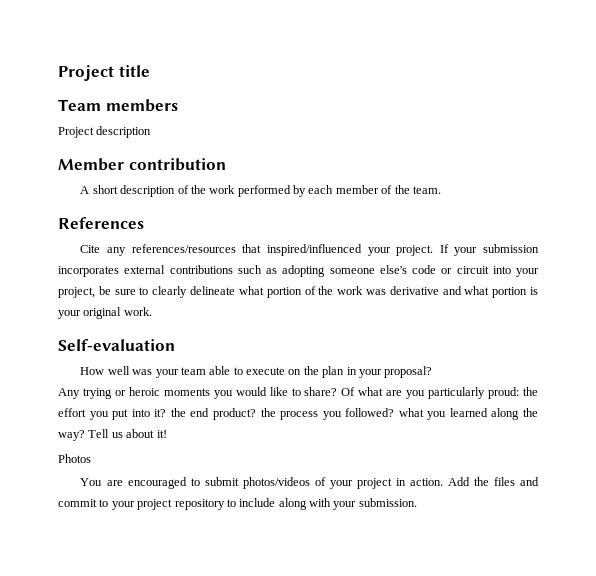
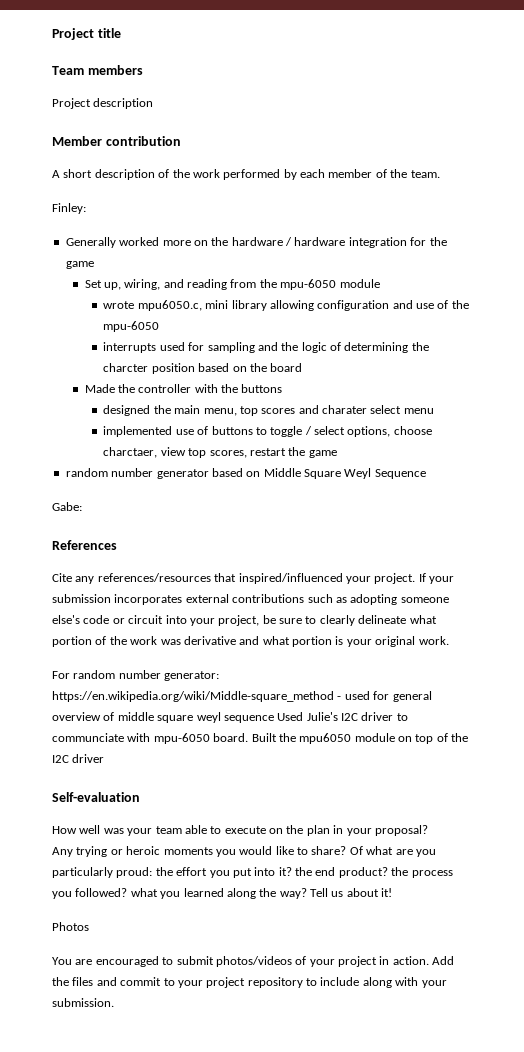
(441, 190) none -> [52,203,86,214] [65,237,447,248] [65,261,94,269] [84,279,380,290] [103,300,469,311] [103,321,160,332] [103,342,429,353] [103,363,303,374] [84,384,283,393] [103,405,434,416] [103,426,432,437] [103,447,337,458] [65,468,426,479] [52,502,82,511] // Finley: // Generally worked more on the hardware / hardware integration for the game // Set up, wiring, and reading from the mpu-6050 module // wrote mpu6050.c, mini library allowing configuration and use of the mpu-6050 // interrupts used for sampling and the logic of determining the charcter position based on the board // Made the controller with the buttons // designed the main menu, top scores and charater select menu // implemented use of buttons to toggle / select options, choose charctaer, view top scores, restart the game // random number generator based on Middle Square Weyl Sequence // Gabe:
(152, 311) none -> [52,670,220,681] [52,691,432,702] [52,712,408,723] [52,733,469,744] [52,754,105,763] // For random number generator: https://en.wikipedia.org/wiki/Middle-square_method - used for general overview of middle square weyl sequence Used Julie's I2C driver to communciate with mpu-6050 board. Built the mpu6050 module on top of the I2C driver

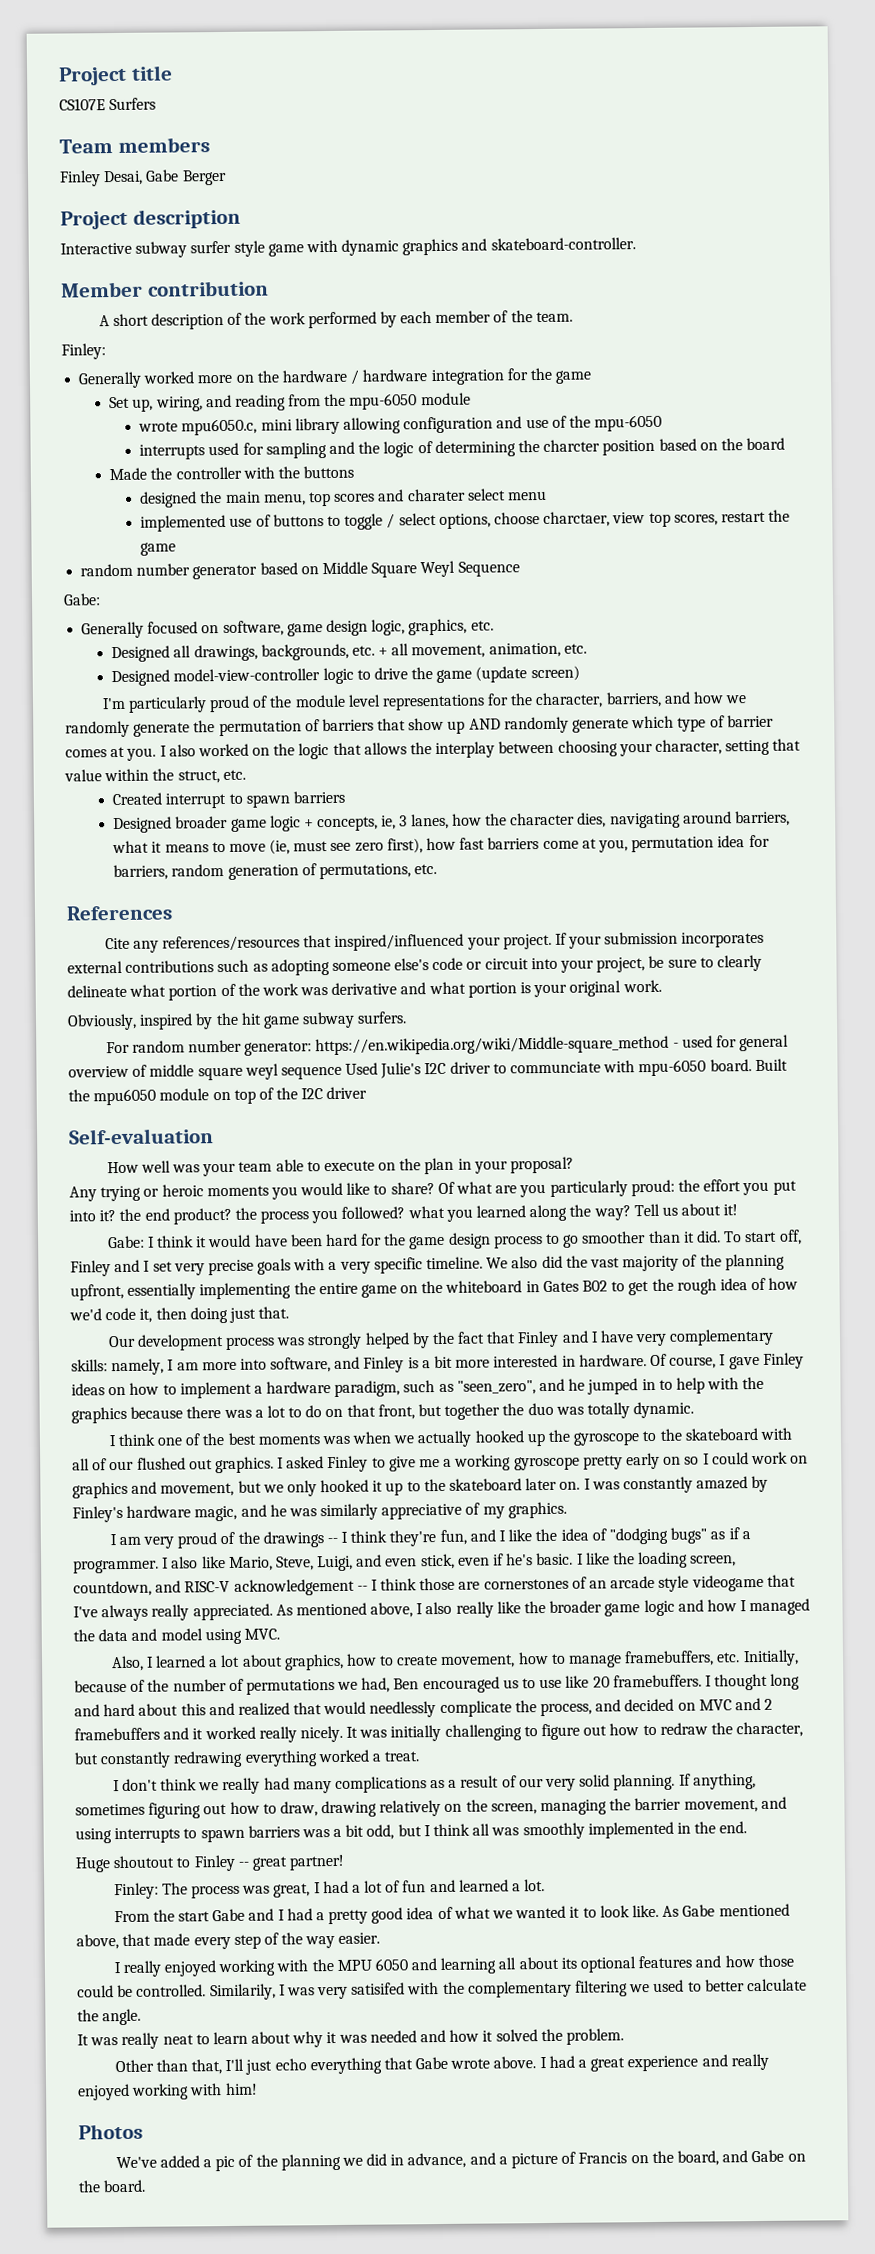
(121, 33) none -> [59,97,157,111] // CS107E Surfers
[52,98,154,109] Project description -> [59,169,227,187] [60,208,241,230] [60,237,636,258] Finley Desai, Gabe Berger // Project description // Interactive subway surfer style game with dynamic graphics and skateboard-controller.
(82, 506) none -> [81,618,494,639] [111,642,587,663] [111,665,580,687] [101,691,748,713] [65,714,774,738] [65,738,802,761] [64,768,246,784] [112,790,345,809] [113,810,790,834] [112,834,770,855] [113,863,438,881] // Generally focused on software, game design logic, graphics, etc. // Designed all drawings, backgrounds, etc. + all movement, animation, etc. // Designed model-view-controller logic to drive the game (update screen) // I'm particularly proud of the module level representations for the character, barriers, and how we randomly generate the permutation of barriers that show up AND randomly generate which type of barrier comes at you. I also worked on the logic that allows the interplay between choosing your character, setting that value within the struct, etc. // Created interrupt to spawn barriers // Designed broader game logic + concepts, ie, 3 lanes, how the character dies, navigating around barriers, what it means to move (ie, must see zero first), how fast barriers come at you, permutation idea for barriers, random generation of permutations, etc.
(449, 640) none -> [67,1011,408,1031] // Obviously, inspired by the hit game subway surfers.
[52,922,89,931] [52,956,455,967] [52,977,447,988] [52,998,114,1007] Photos // You are encouraged to submit photos/videos of your project in action. Add the files and commit to your project repository to include along with your submission. -> [107,1229,802,1250] [70,1253,785,1277] [70,1277,799,1301] [69,1306,290,1324] [107,1328,775,1351] [71,1352,804,1376] [71,1376,765,1399] [71,1401,695,1424] [108,1427,792,1448] [72,1451,809,1474] [72,1475,769,1499] [72,1501,567,1523] [109,1527,751,1549] [73,1551,737,1574] [73,1574,796,1597] [73,1598,811,1622] [73,1628,280,1645] [110,1649,799,1672] [74,1673,801,1695] [74,1697,774,1718] [74,1721,804,1743] [74,1749,420,1769] [112,1773,756,1795] [75,1796,787,1819] [75,1821,748,1844] [75,1854,345,1873] [113,1879,546,1900] [113,1903,790,1925] [76,1932,381,1950] [113,1954,794,1978] [77,1978,807,2001] [77,2008,142,2026] [77,2028,624,2050] [114,2053,769,2075] [78,2082,258,2101] [78,2123,143,2140] [115,2149,806,2172] [78,2179,147,2193] Gabe: I think it would have been hard for the game design process to go smoother than it did. To start off, Finley and I set very precise goals with a very specific timeline. We also did the vast majority of the planning upfront, essentially implementing the entire game on the whiteboard in Gates B02 to get the rough idea of how we'd code it, then doing just that. // Our development process was strongly helped by the fact that Finley and I have very complementary skills: namely, I am more into software, and Finley is a bit more interested in hardware. Of course, I gave Finley ideas on how to implement a hardware paradigm, such as "seen_zero", and he jumped in to help with the graphics because there was a lot to do on that front, but together the duo was totally dynamic. // I think one of the best moments was when we actually hooked up the gyroscope to the skateboard with all of our flushed out graphics. I asked Finley to give me a working gyroscope pretty early on so I could work on graphics and movement, but we only hooked it up to the skateboard later on. I was constantly amazed by Finley's hardware magic, and he was similarly appreciative of my graphics. // I am very proud of the drawings -- I think they're fun, and I like the idea of "dodging bugs" as if a programmer. I also like Mario, Steve, Luigi, and even stick, even if he's basic. I like the loading screen, countdown, and RISC-V acknowledgement -- I think those are cornerstones of an arcade style videogame that I've always really appreciated. As mentioned above, I also really like the broader game logic and how I managed the data and model using MVC. // Also, I learned a lot about graphics, how to create movement, how to manage framebuffers, etc. Initially, because of the number of permutations we had, Ben encouraged us to use like 20 framebuffers. I thought long and hard about this and realized that would needlessly complicate the process, and decided on MVC and 2 framebuffers and it worked really nicely. It was initially challenging to figure out how to redraw the character, but constantly redrawing everything worked a treat. // I don't think we really had many complications as a result of our very solid planning. If anything, sometimes figuring out how to draw, drawing relatively on the screen, managing the barrier movement, and using interrupts to spawn barriers was a bit odd, but I think all was smoothly implemented in the end. // Huge shoutout to Finley -- great partner! // Finley: The process was great, I had a lot of fun and learned a lot. // From the start Gabe and I had a pretty good idea of what we wanted it to look like. As Gabe mentioned above, that made every step of the way easier. // I really enjoyed working with the MPU 6050 and learning all about its optional features and how those could be controlled. Similarily, I was very satisifed with the complementary filtering we used to better calculate the angle. // It was really neat to learn about why it was needed and how it solved the problem. // Other than that, I'll just echo everything that Gabe wrote above. I had a great experience and really enjoyed working with him! // Photos // We've added a pic of the planning we did in advance, and a picture of Francis on the board, and Gabe on the board.

